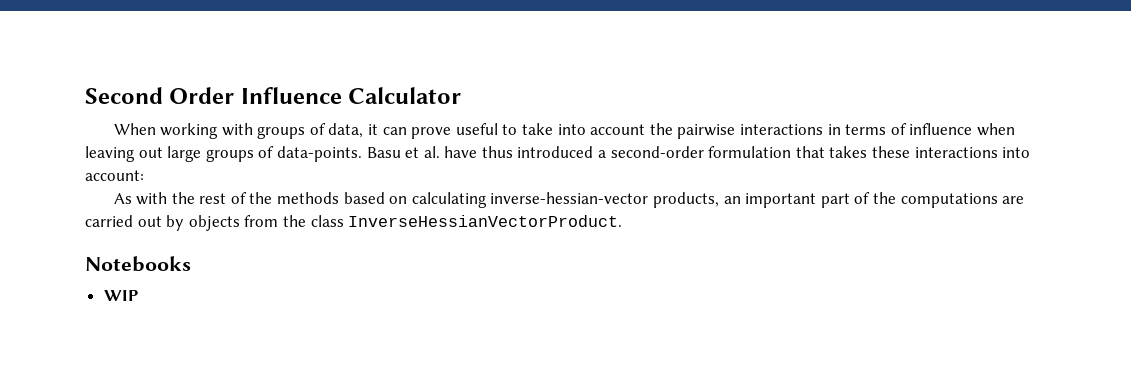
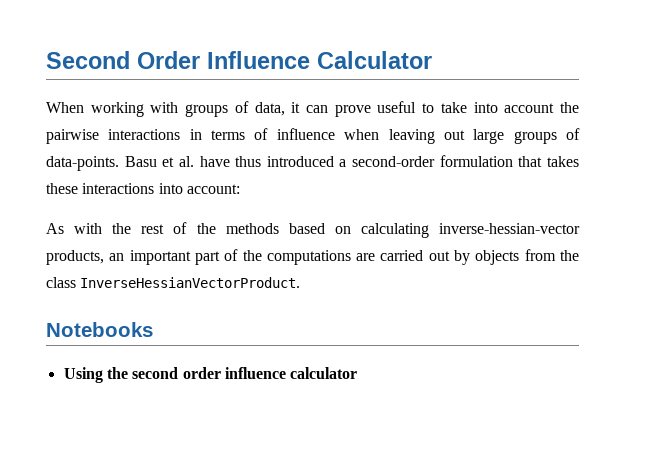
[103,290,138,301] WIP -> [63,367,358,383] Using the second order influence calculator

